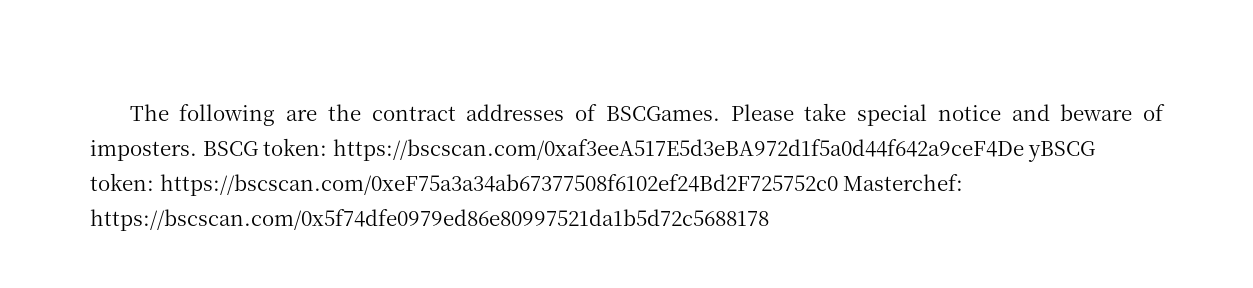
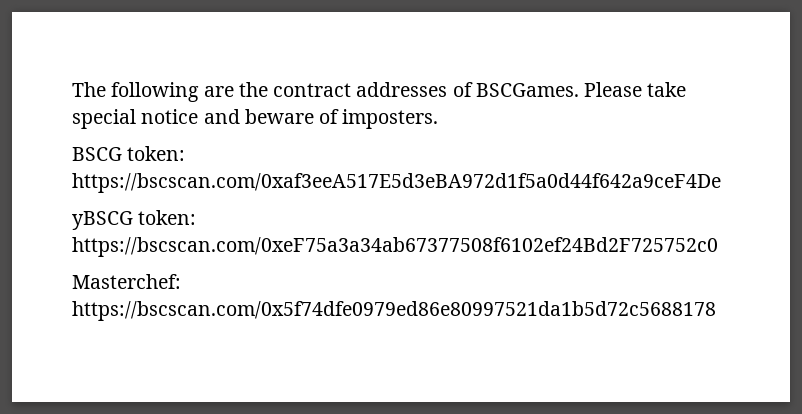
(197, 150) none -> (439, 119) //
(1024, 150) none -> (721, 183) //
(838, 185) none -> (718, 247) //

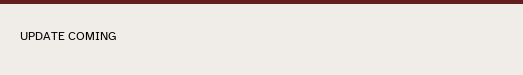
[72,82,687,102] [72,109,439,129] [72,146,186,161] [72,173,721,193] [72,210,197,230] [72,237,718,257] [72,274,181,289] [72,301,716,321] The following are the contract addresses of BSCGames. Please take special notice and beware of imposters. // BSCG token: https://bscscan.com/0xaf3eeA517E5d3eBA972d1f5a0d44f642a9ceF4De // yBSCG token: https://bscscan.com/0xeF75a3a34ab67377508f6102ef24Bd2F725752c0 // Masterchef: https://bscscan.com/0x5f74dfe0979ed86e80997521da1b5d72c5688178 -> [20,32,118,40] UPDATE COMING

